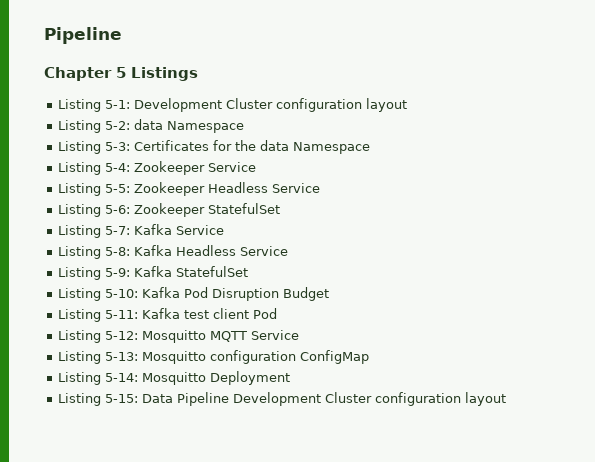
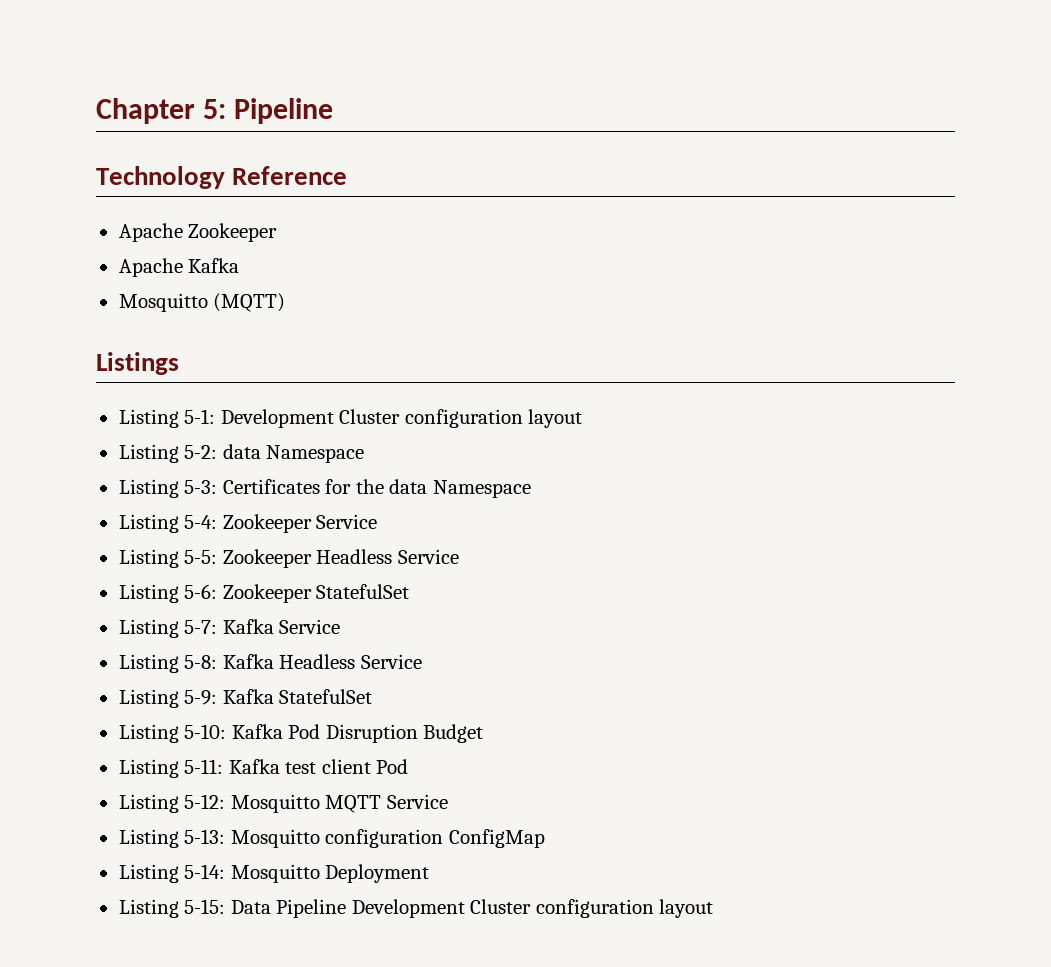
(44, 35) none -> [96,98,227,124] Chapter 5:
[44,67,126,81] Chapter 5 -> [96,166,348,189] [118,223,278,242] [118,258,240,277] [118,293,286,312] Technology Reference // Apache Zookeeper // Apache Kafka // Mosquitto (MQTT) //

